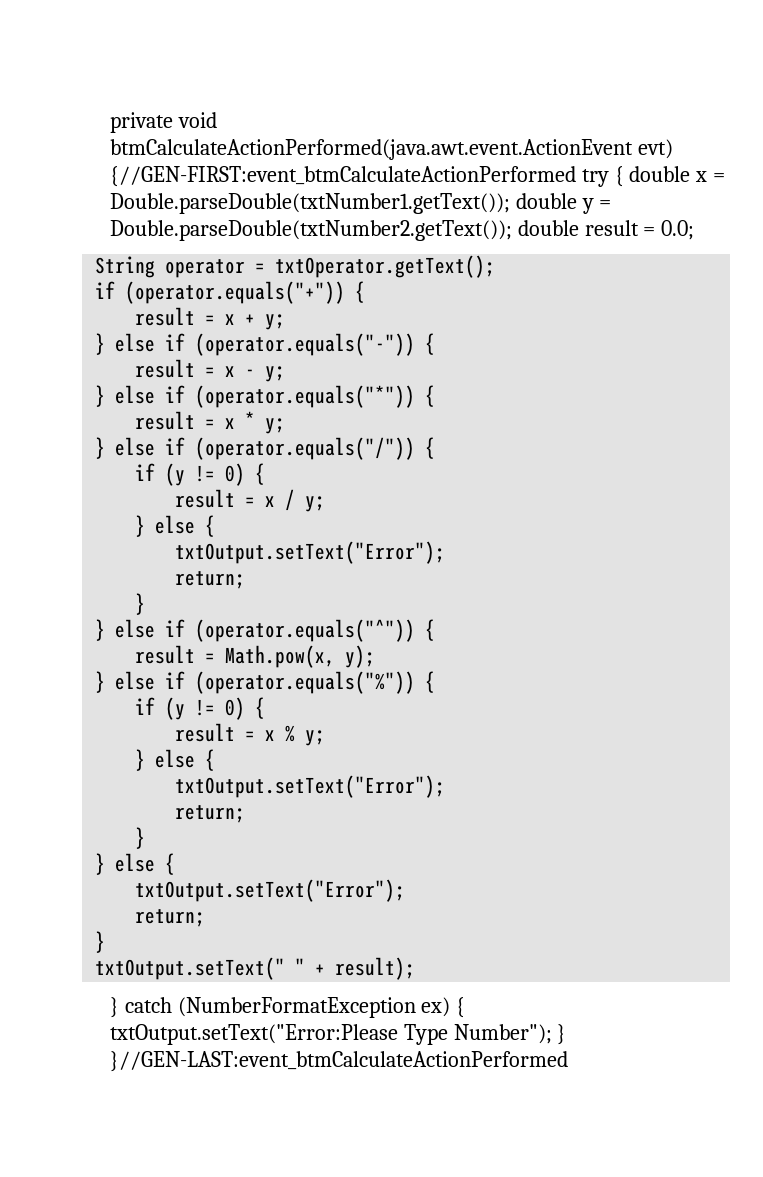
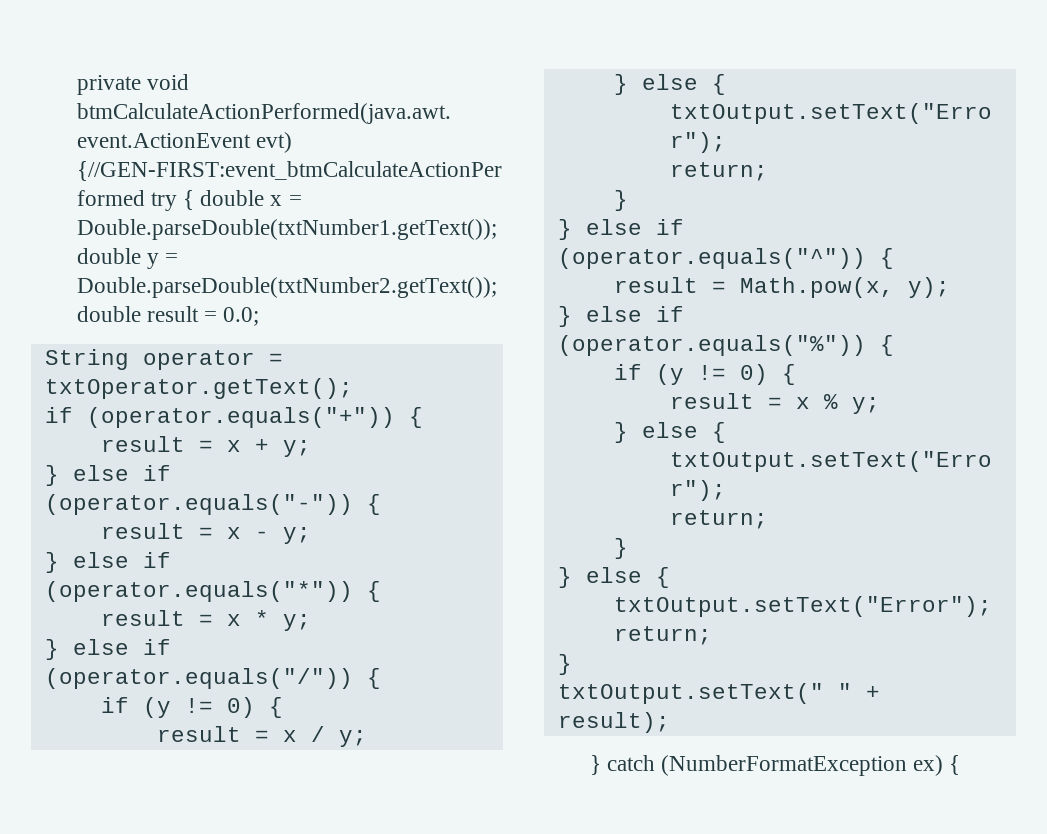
[109,1024,567,1045] [109,1051,568,1072] txtOutput.setText("Error:Please Type Number"); } }//GEN-LAST:event_btmCalculateActionPerformed -> (961, 765) none

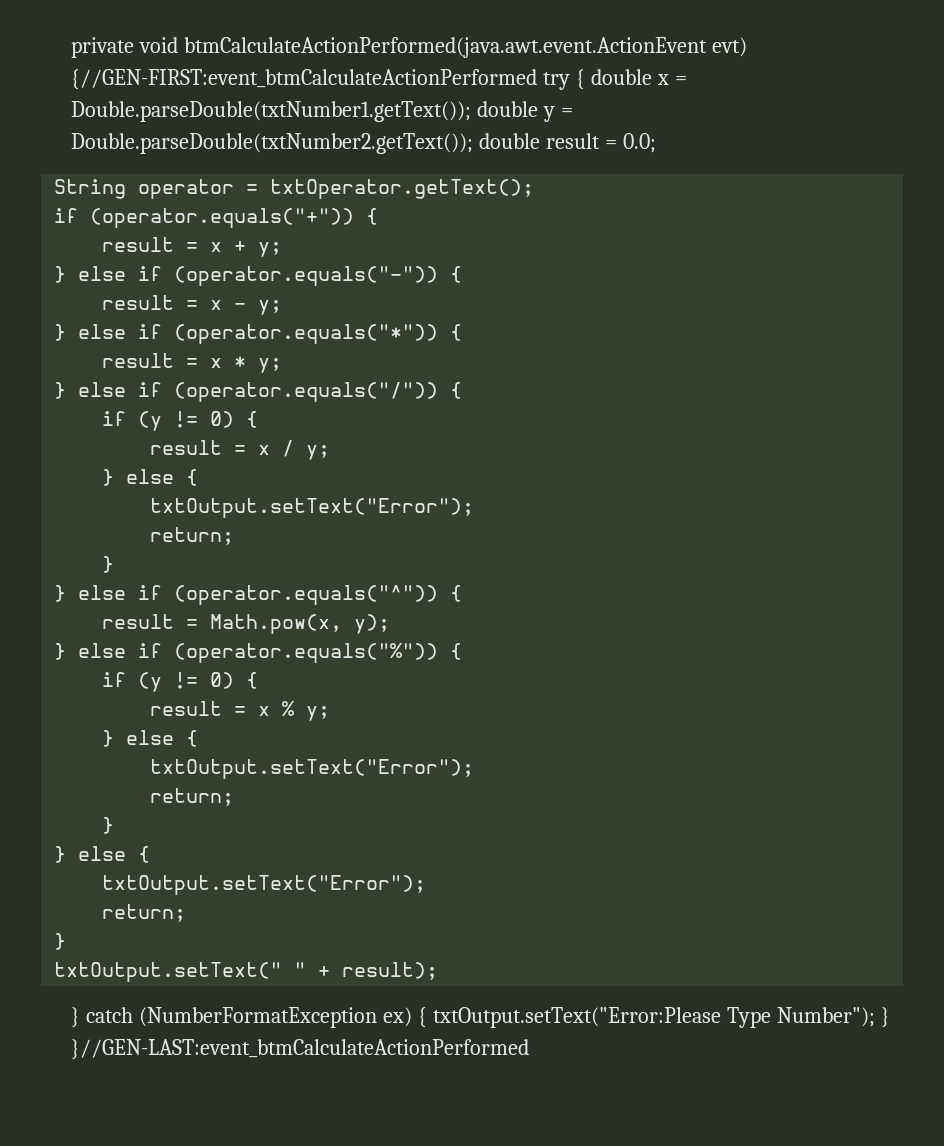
(961, 765) none -> [432,1007,890,1028] [71,1039,530,1060] txtOutput.setText("Error:Please Type Number"); } }//GEN-LAST:event_btmCalculateActionPerformed

